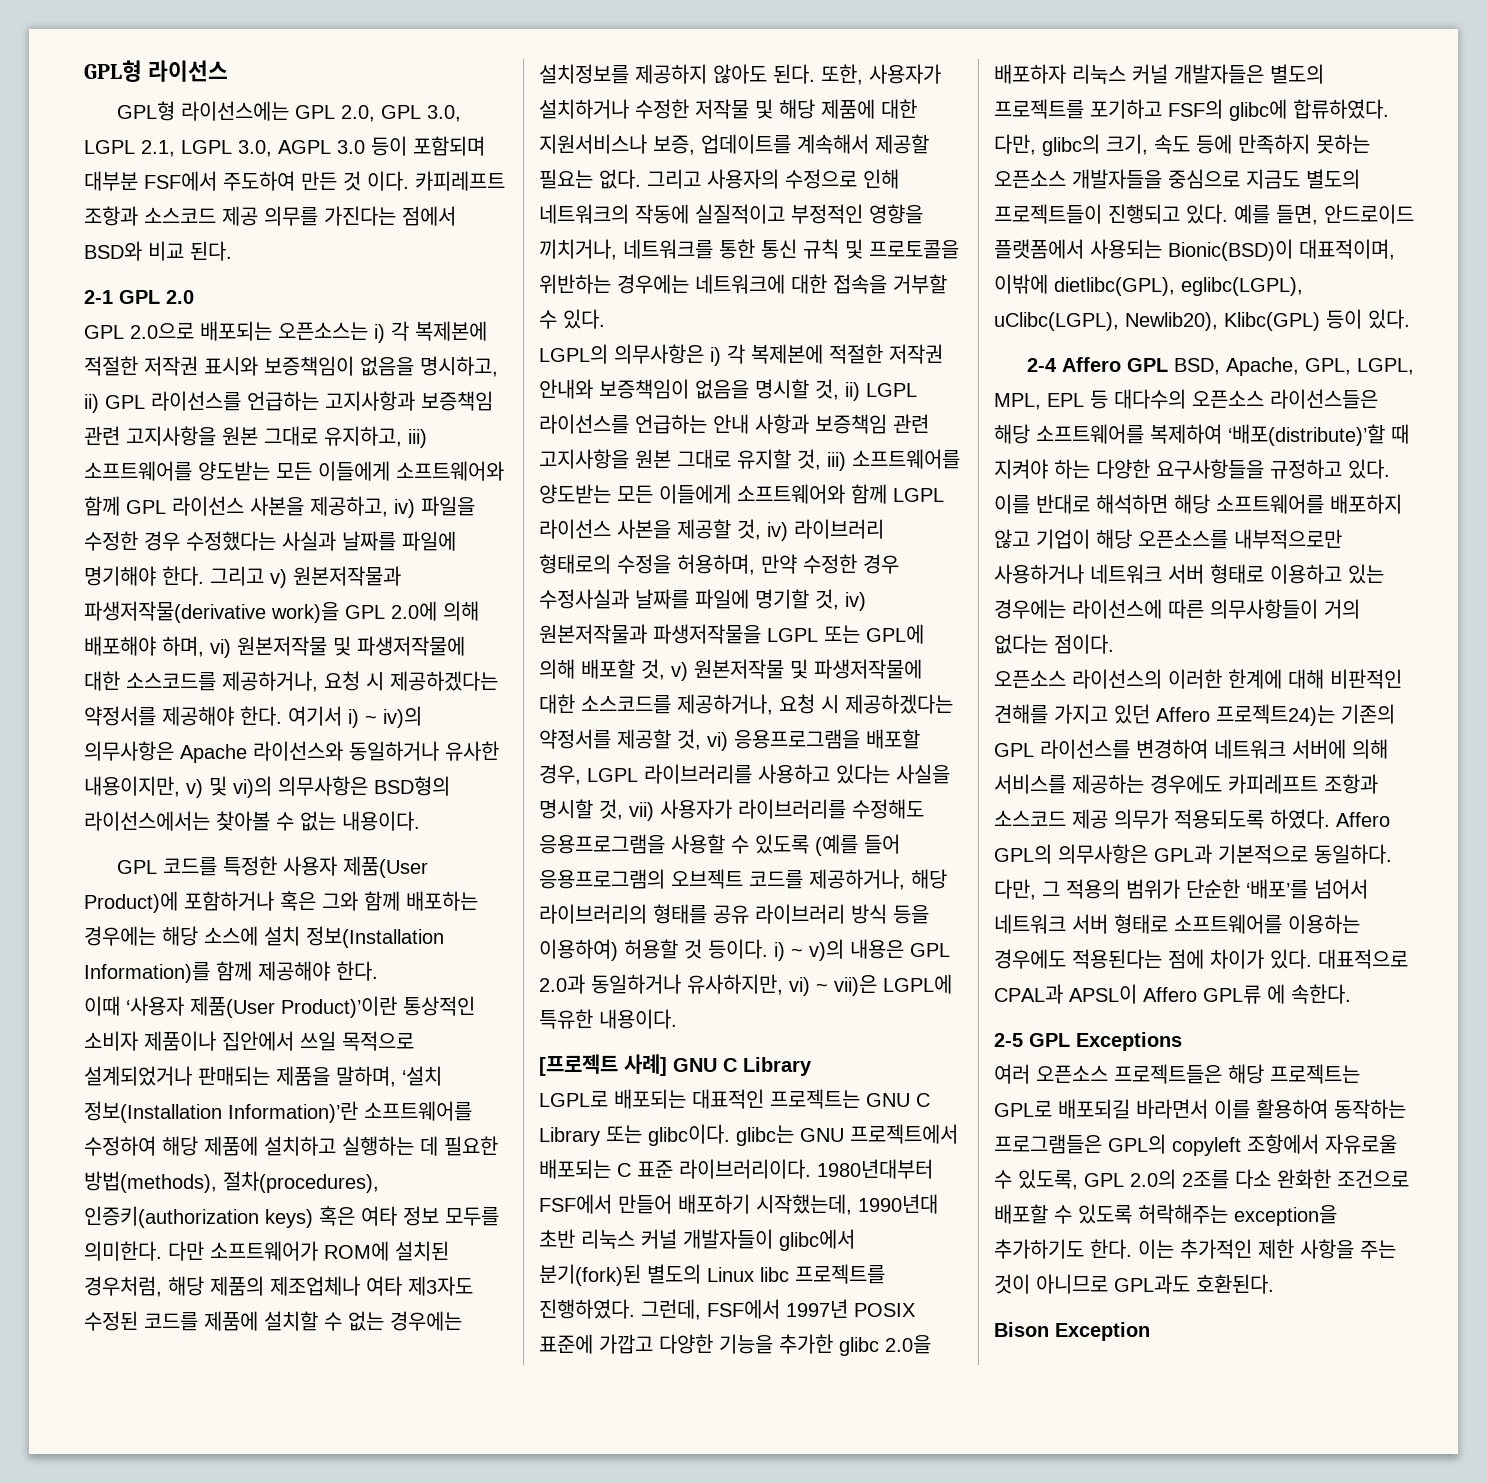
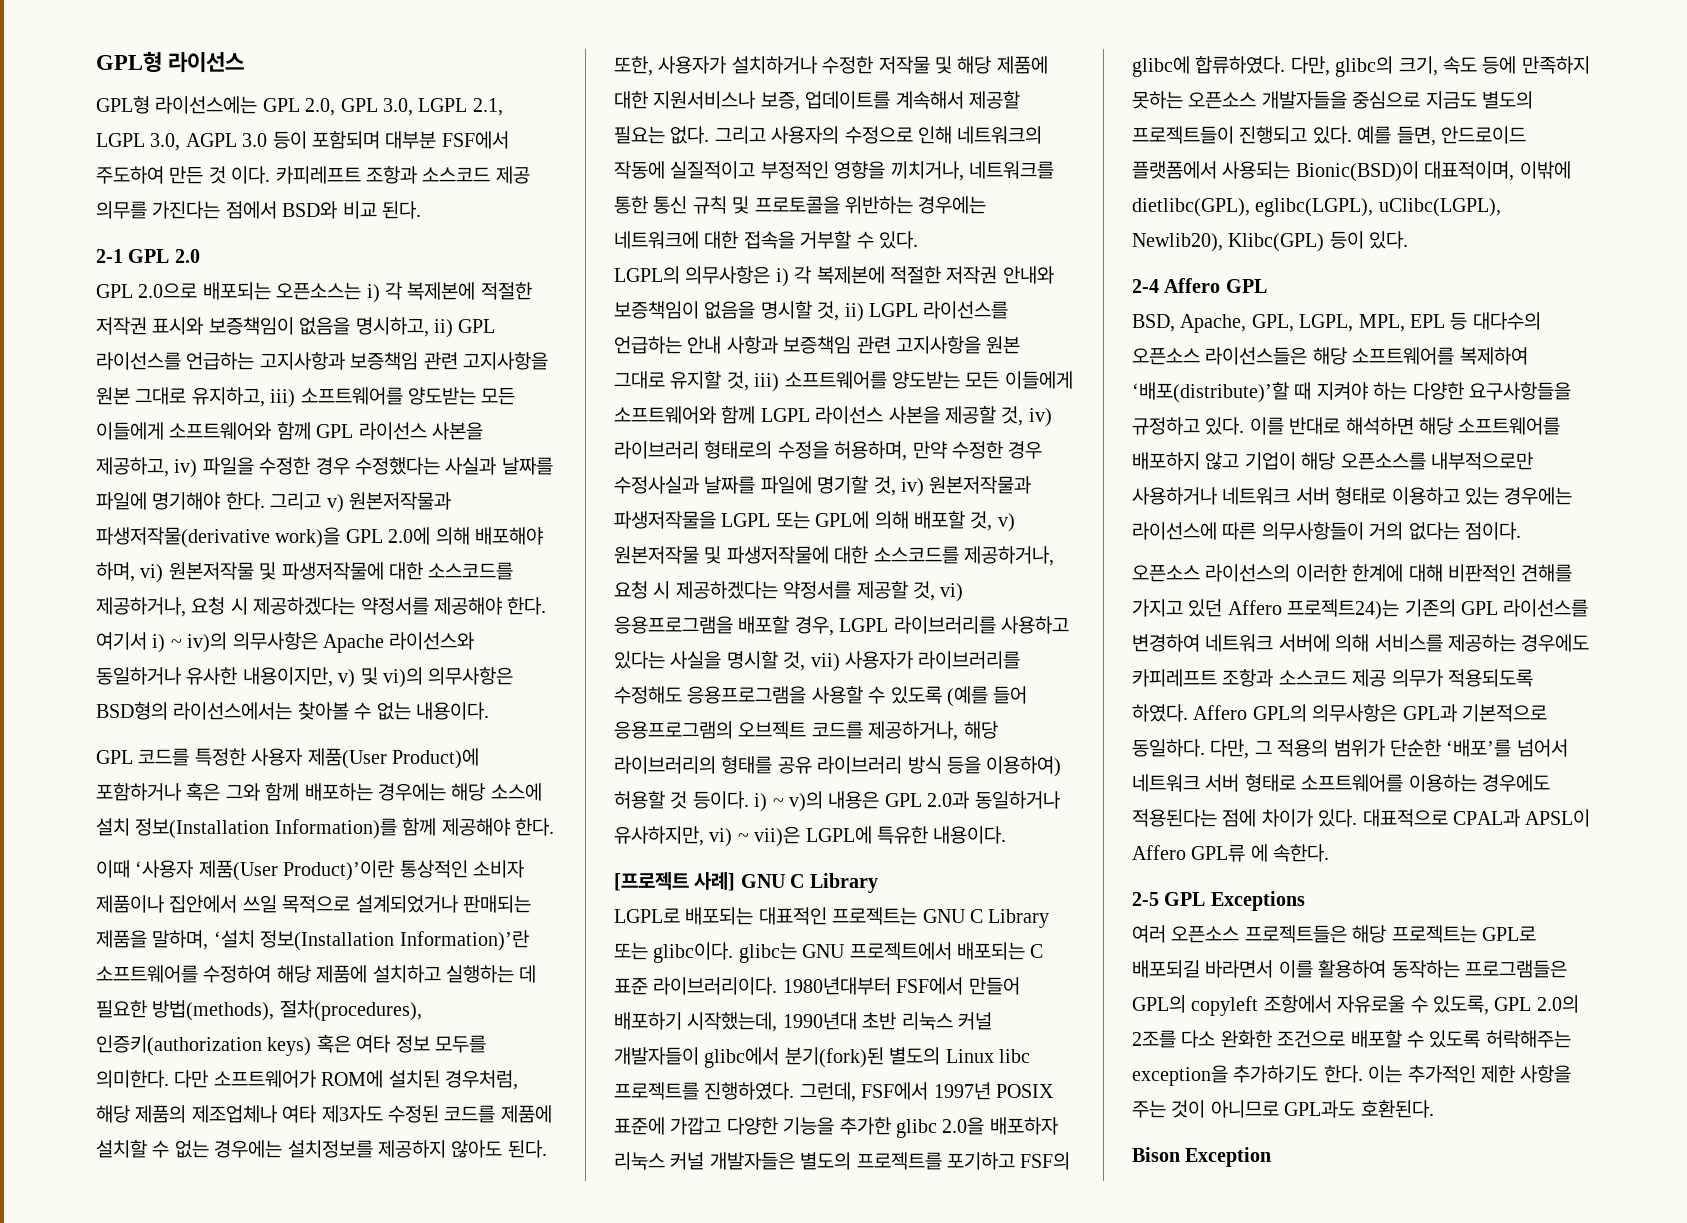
(1168, 365) none -> (1267, 286) //

